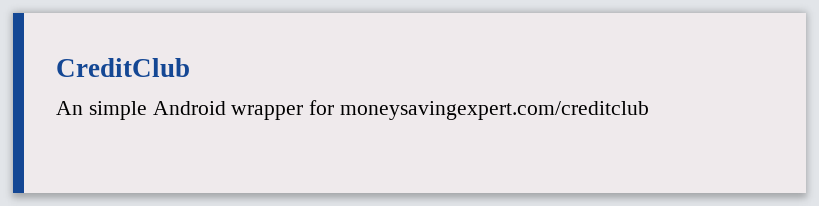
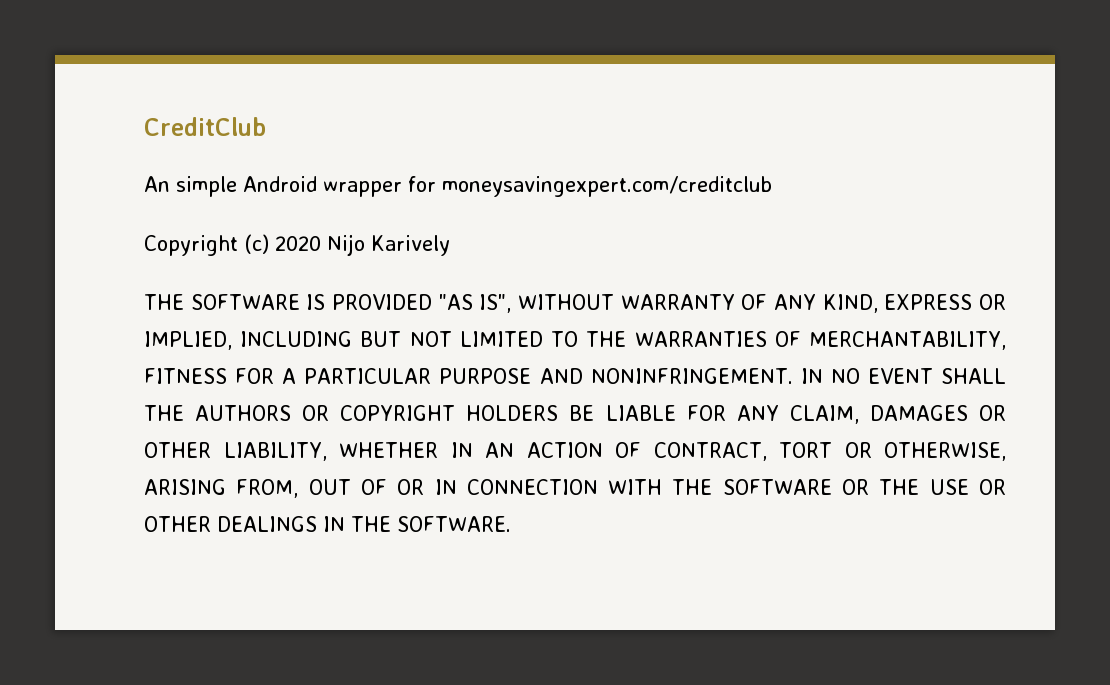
(650, 110) none -> [144,234,450,256] [144,294,1006,313] [144,331,1007,350] [144,368,1006,384] [144,405,1007,424] [144,442,1006,461] [144,479,1007,498] [144,516,511,532] // Copyright (c) 2020 Nijo Karively // THE SOFTWARE IS PROVIDED "AS IS", WITHOUT WARRANTY OF ANY KIND, EXPRESS OR IMPLIED, INCLUDING BUT NOT LIMITED TO THE WARRANTIES OF MERCHANTABILITY, FITNESS FOR A PARTICULAR PURPOSE AND NONINFRINGEMENT. IN NO EVENT SHALL THE AUTHORS OR COPYRIGHT HOLDERS BE LIABLE FOR ANY CLAIM, DAMAGES OR OTHER LIABILITY, WHETHER IN AN ACTION OF CONTRACT, TORT OR OTHERWISE, ARISING FROM, OUT OF OR IN CONNECTION WITH THE SOFTWARE OR THE USE OR OTHER DEALINGS IN THE SOFTWARE.

